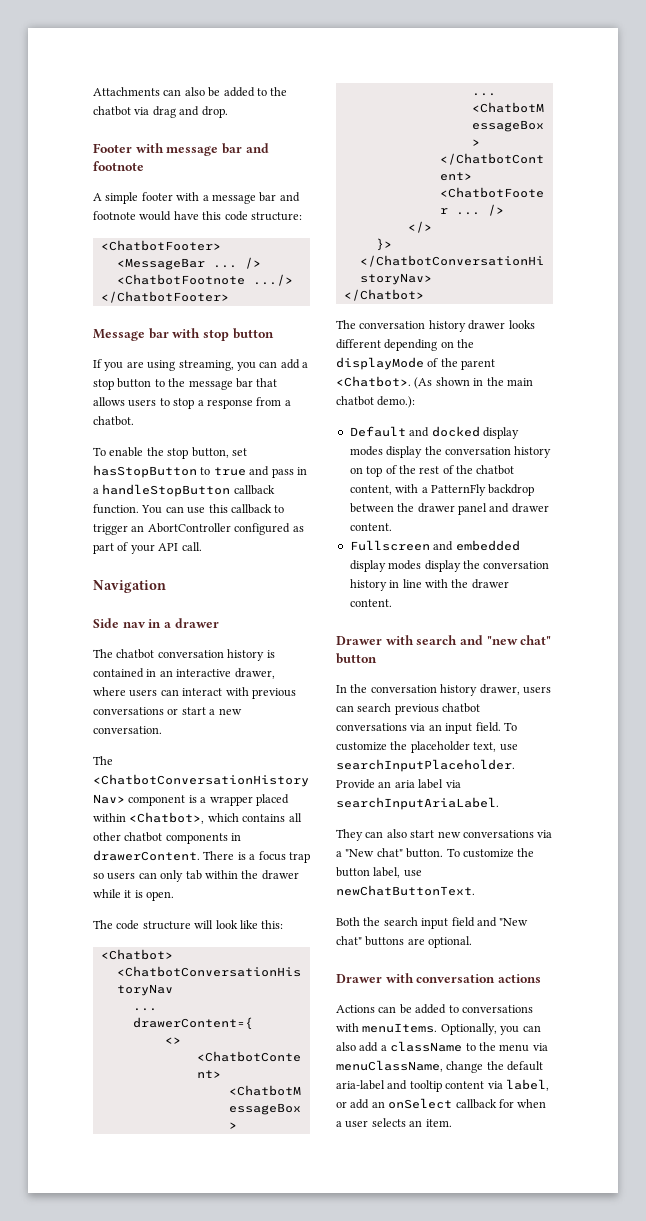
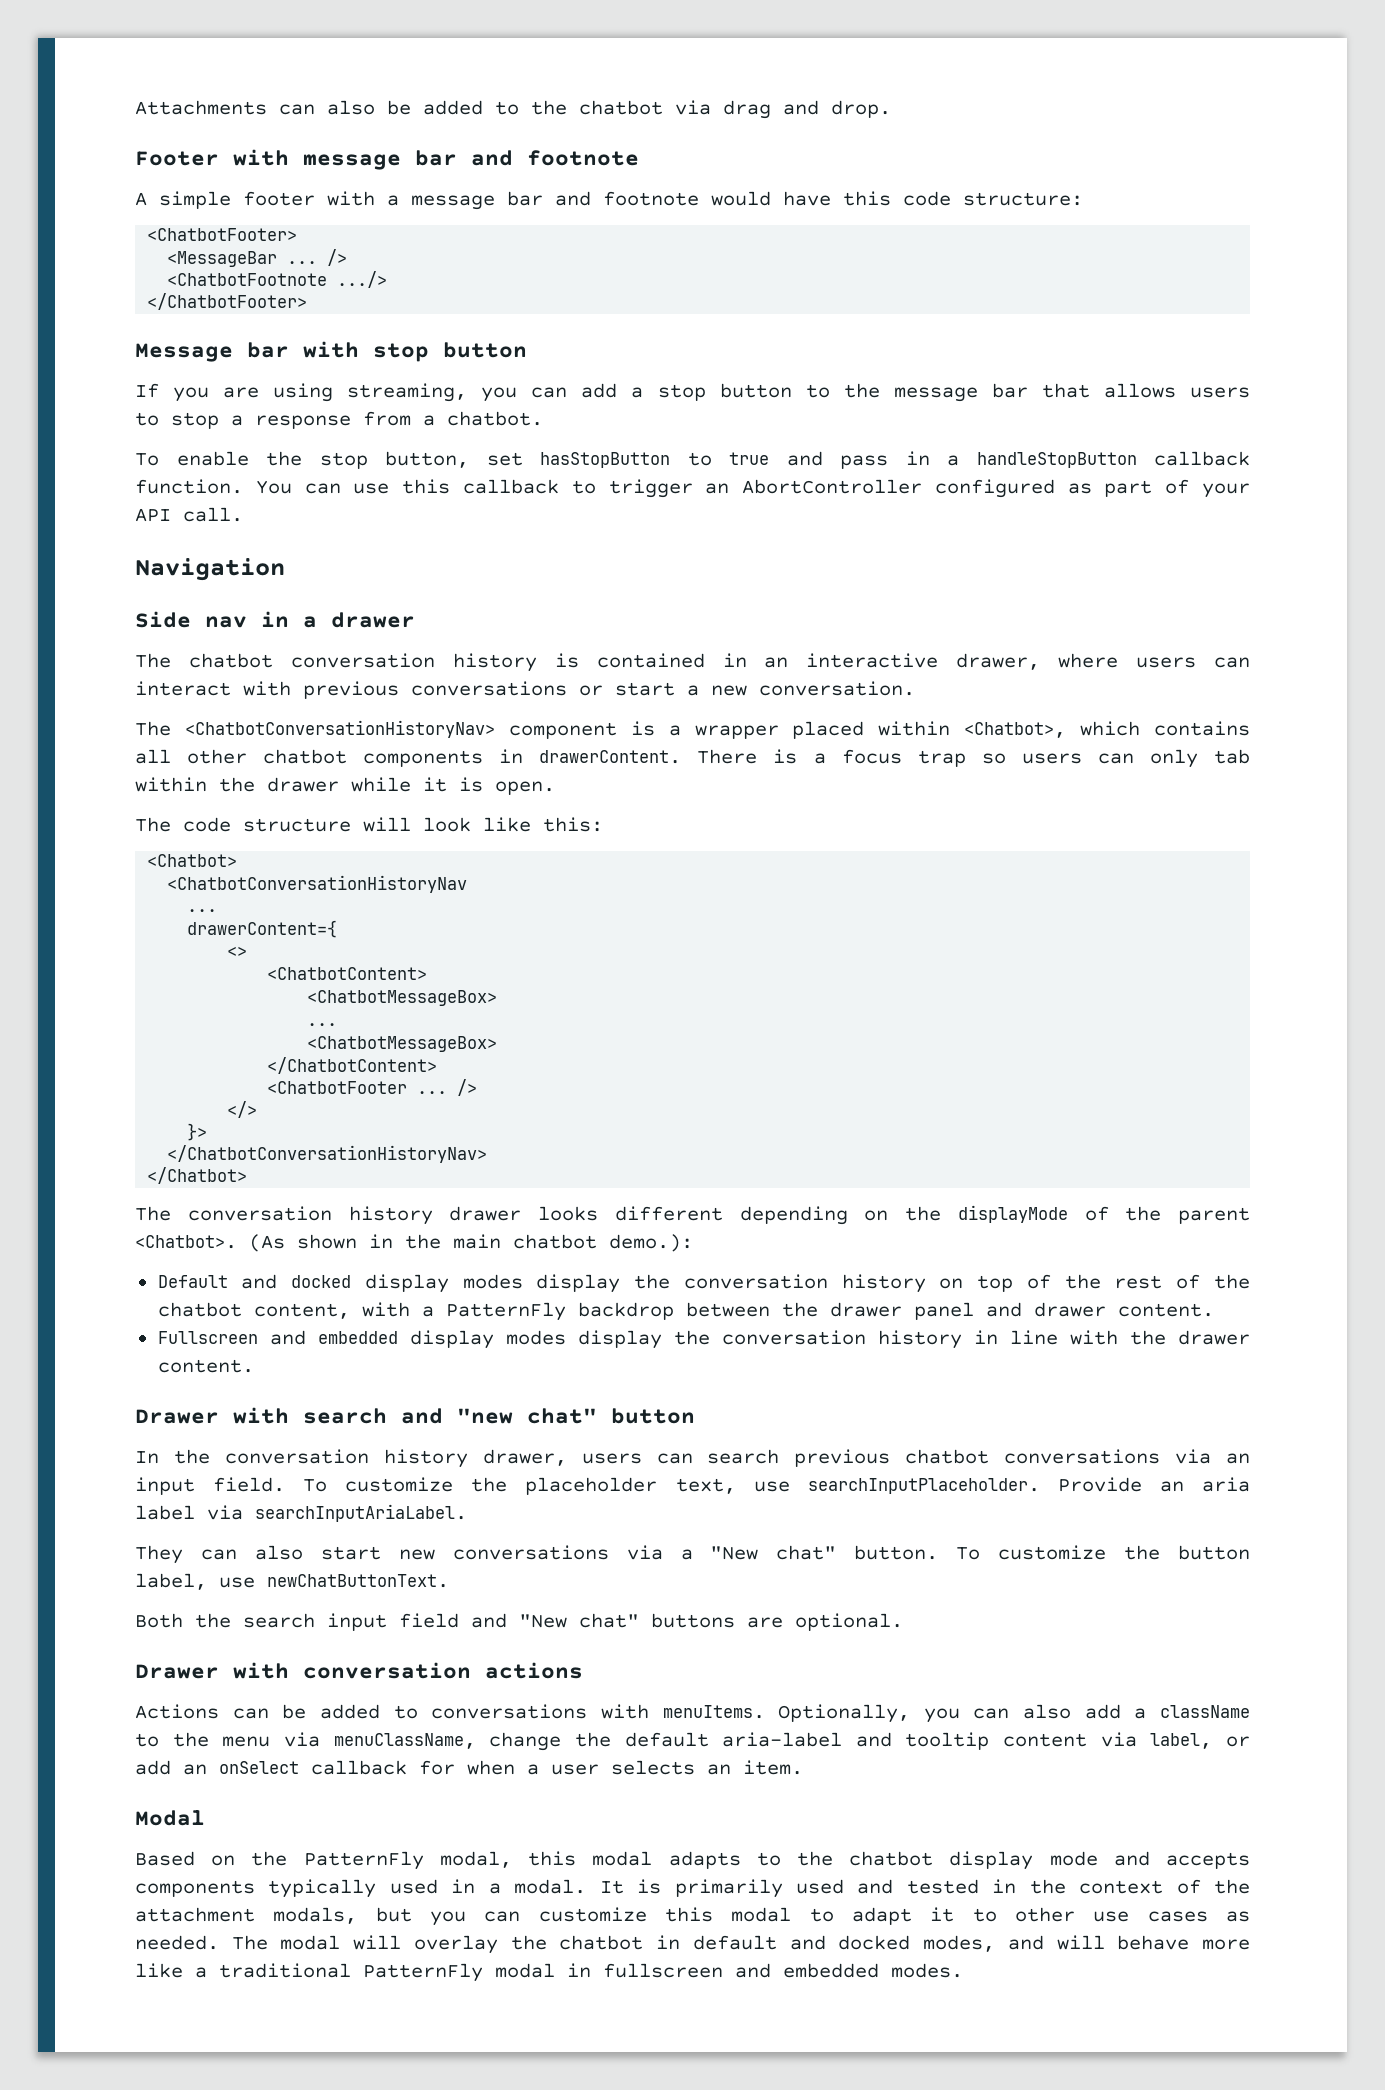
(452, 1123) none -> [135,1810,205,1826] [135,1851,1250,1870] [135,1879,1250,1898] [135,1907,1251,1926] [135,1935,1251,1954] [135,1963,963,1982] // Modal // Based on the PatternFly modal, this modal adapts to the chatbot display mode and accepts components typically used in a modal. It is primarily used and tested in the context of the attachment modals, but you can customize this modal to adapt it to other use cases as needed. The modal will overlay the chatbot in default and docked modes, and will behave more like a traditional PatternFly modal in fullscreen and embedded modes.

